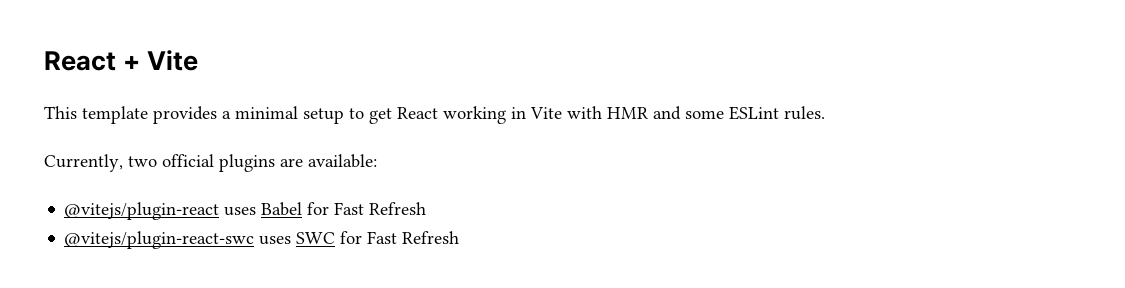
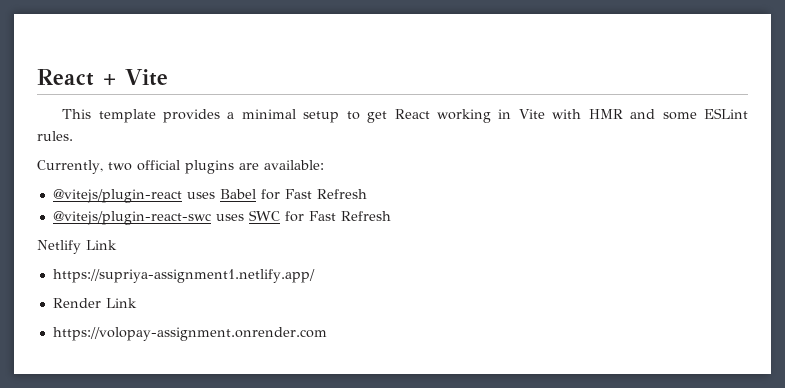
(460, 237) none -> [37,240,117,254] [52,269,315,283] [52,298,137,308] [52,327,327,341] // Netlify Link // https://supriya-assignment1.netlify.app/ // Render Link // https://volopay-assignment.onrender.com

